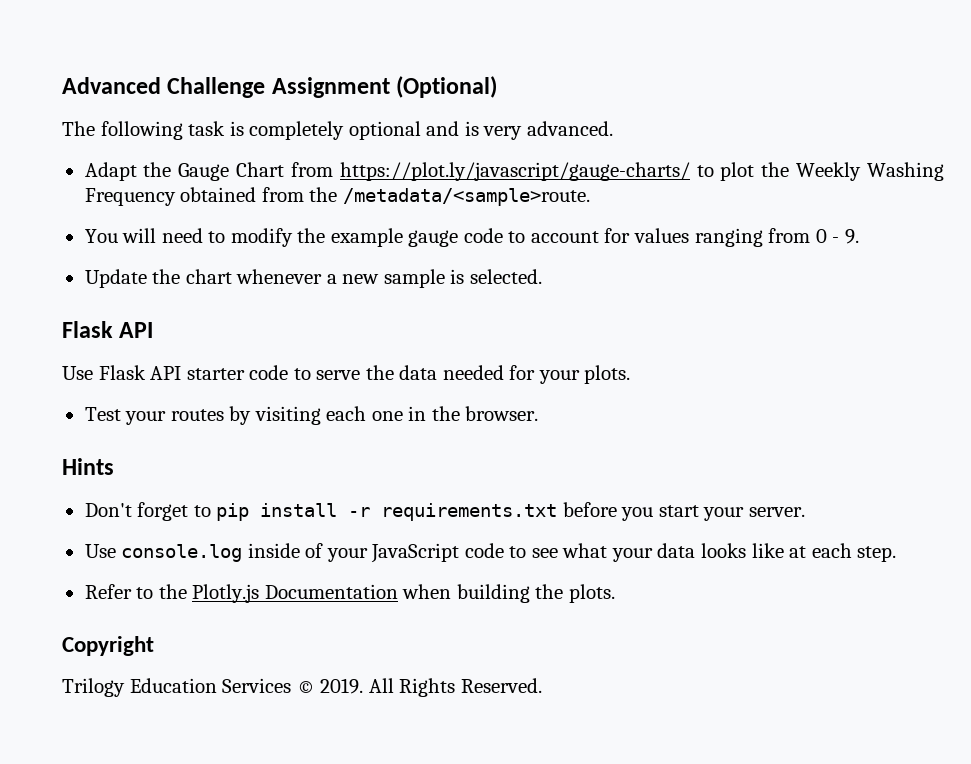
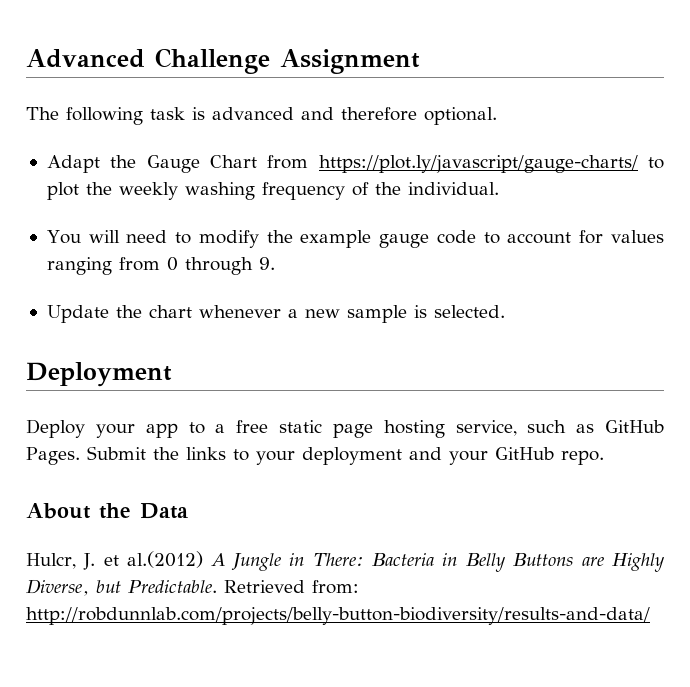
[396,76,498,98] (Optional) -> (420, 61) none
[249,121,613,140] completely optional and is very advanced. -> [212,107,497,125] advanced and therefore optional.
[796,162,945,181] [84,187,590,206] Weekly Washing Frequency obtained from the /metadata/<sample>route. -> [118,182,499,200] weekly washing frequency of the individual.
[832,237,840,243] - -> [184,257,253,275] through
[62,321,154,338] [62,365,631,384] [84,406,539,425] [62,458,114,475] [84,502,805,521] [84,543,897,563] [84,584,615,603] [62,636,154,656] [62,678,542,697] Flask API // Use Flask API starter code to serve the data needed for your plots. // Test your routes by visiting each one in the browser. // Hints // Don't forget to pip install -r requirements.txt before you start your server. // Use console.log inside of your JavaScript code to see what your data looks like at each step. // Refer to the Plotly.js Documentation when building the plots. // Copyright // Trilogy Education Services © 2019. All Rights Reserved. -> [26,362,172,387] [26,419,664,438] [26,446,604,465] [26,503,188,519] [26,551,665,572] [26,579,359,596] [26,607,650,625] Deployment // Deploy your app to a free static page hosting service, such as GitHub Pages. Submit the links to your deployment and your GitHub repo. // About the Data // Hulcr, J. et al.(2012) A Jungle in There: Bacteria in Belly Buttons are Highly Diverse, but Predictable. Retrieved from: http://robdunnlab.com/projects/belly-button-biodiversity/results-and-data/

